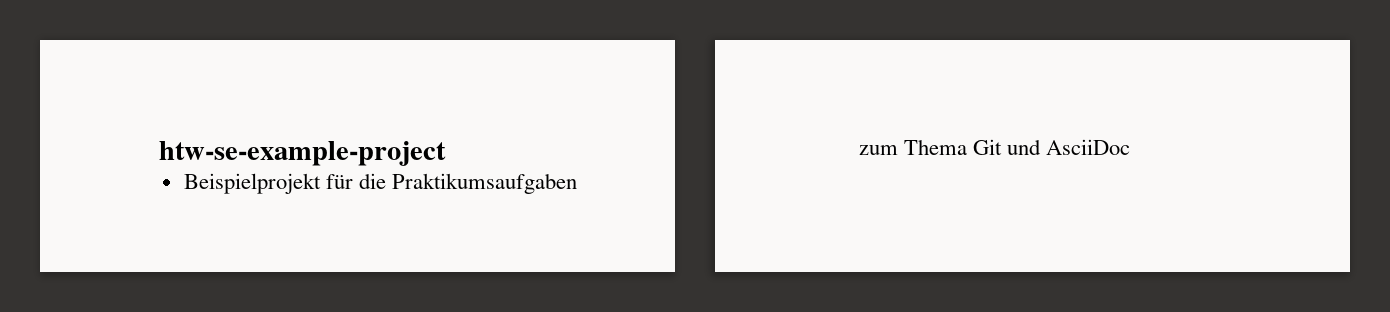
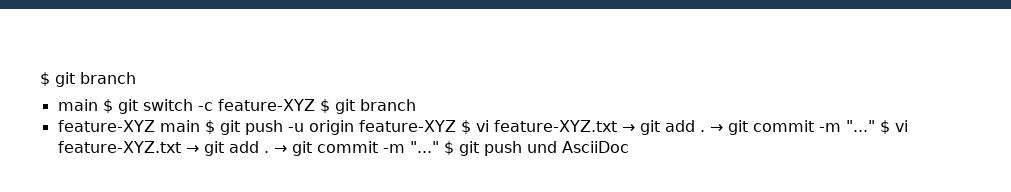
[159,141,446,166] [183,173,577,194] [858,139,1002,155] htw-se-example-project // Beispielprojekt für die Praktikumsaufgaben zum Thema Git -> [40,72,136,87] [57,99,416,114] [57,120,908,135] [57,141,522,156] $ git branch // main $ git switch -c feature-XYZ $ git branch // feature-XYZ main $ git push -u origin feature-XYZ $ vi feature-XYZ.txt → git add . → git commit -m "..." $ vi feature-XYZ.txt → git add . → git commit -m "..." $ git push

